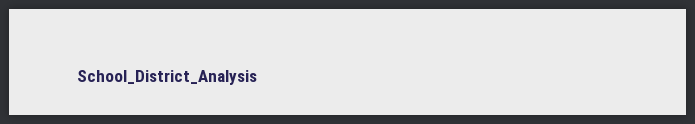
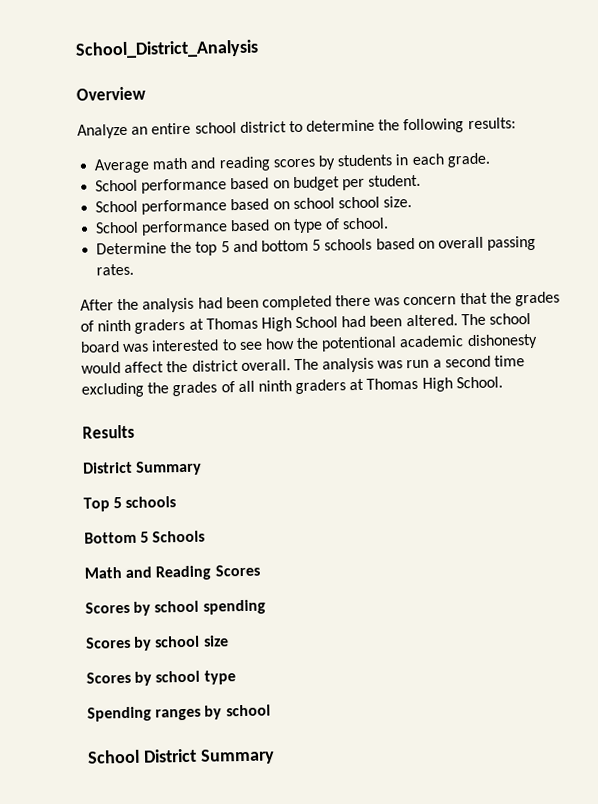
(257, 77) none -> [76,86,146,101] [77,117,516,139] [94,152,491,174] [95,174,422,194] [95,196,413,215] [95,217,390,236] [96,235,537,256] [96,263,135,276] [80,291,561,313] [80,313,532,334] [80,333,538,353] [81,355,526,374] [81,376,503,398] [82,424,135,439] [83,460,203,476] [83,496,177,512] [84,530,206,544] [84,564,260,581] [85,599,266,616] [85,635,229,651] [86,670,236,686] [87,704,271,722] [87,748,275,765] // Overview // Analyze an entire school district to determine the following results: // Average math and reading scores by students in each grade. // School performance based on budget per student. // School performance based on school school size. // School performance based on type of school. // Determine the top 5 and bottom 5 schools based on overall passing rates. // After the analysis had been completed there was concern that the grades of ninth graders at Thomas High School had been altered. The school board was interested to see how the potentional academic dishonesty would affect the district overall. The analysis was run a second time excluding the grades of all ninth graders at Thomas High School. // Results // District Summary // Top 5 schools // Bottom 5 Schools // Math and Reading Scores // Scores by school spending // Scores by school size // Scores by school type // Spending ranges by school // School District Summary

